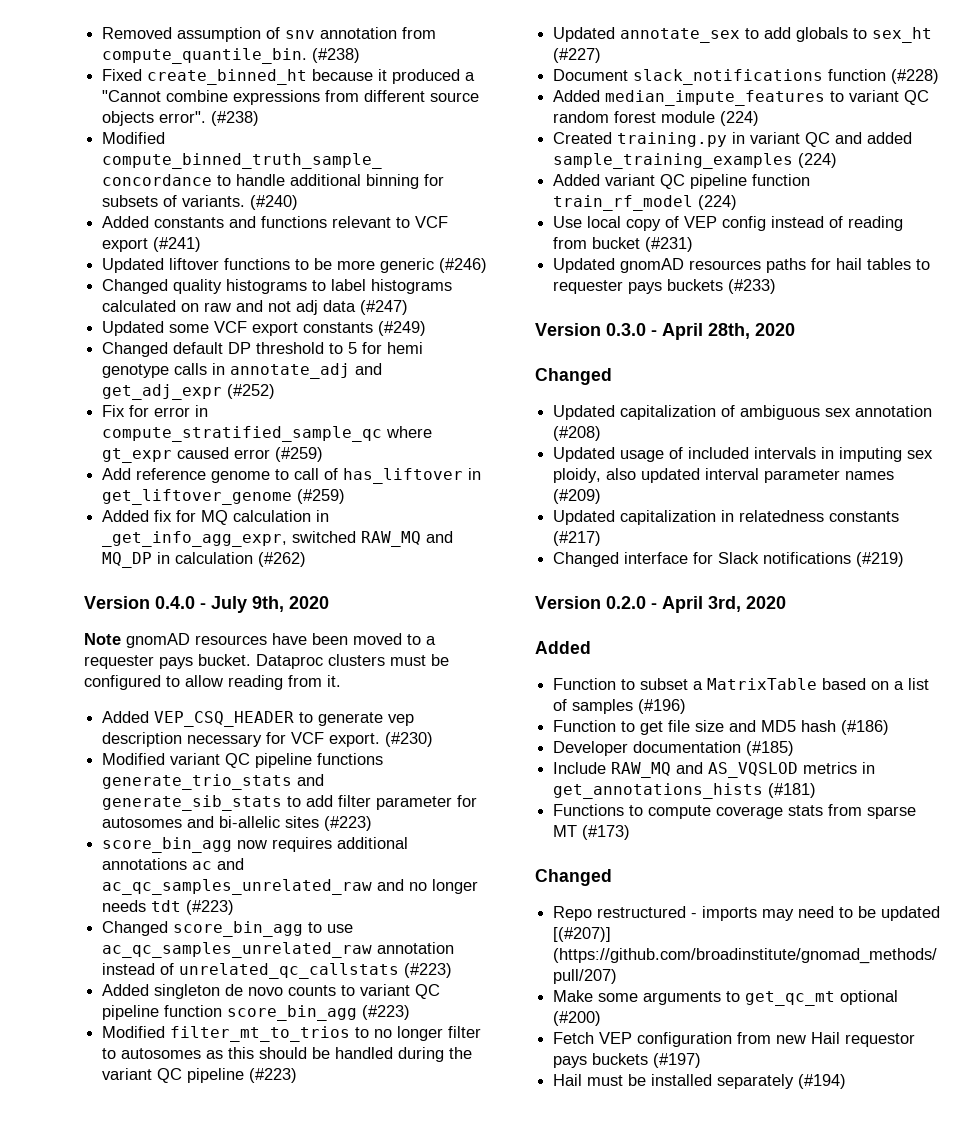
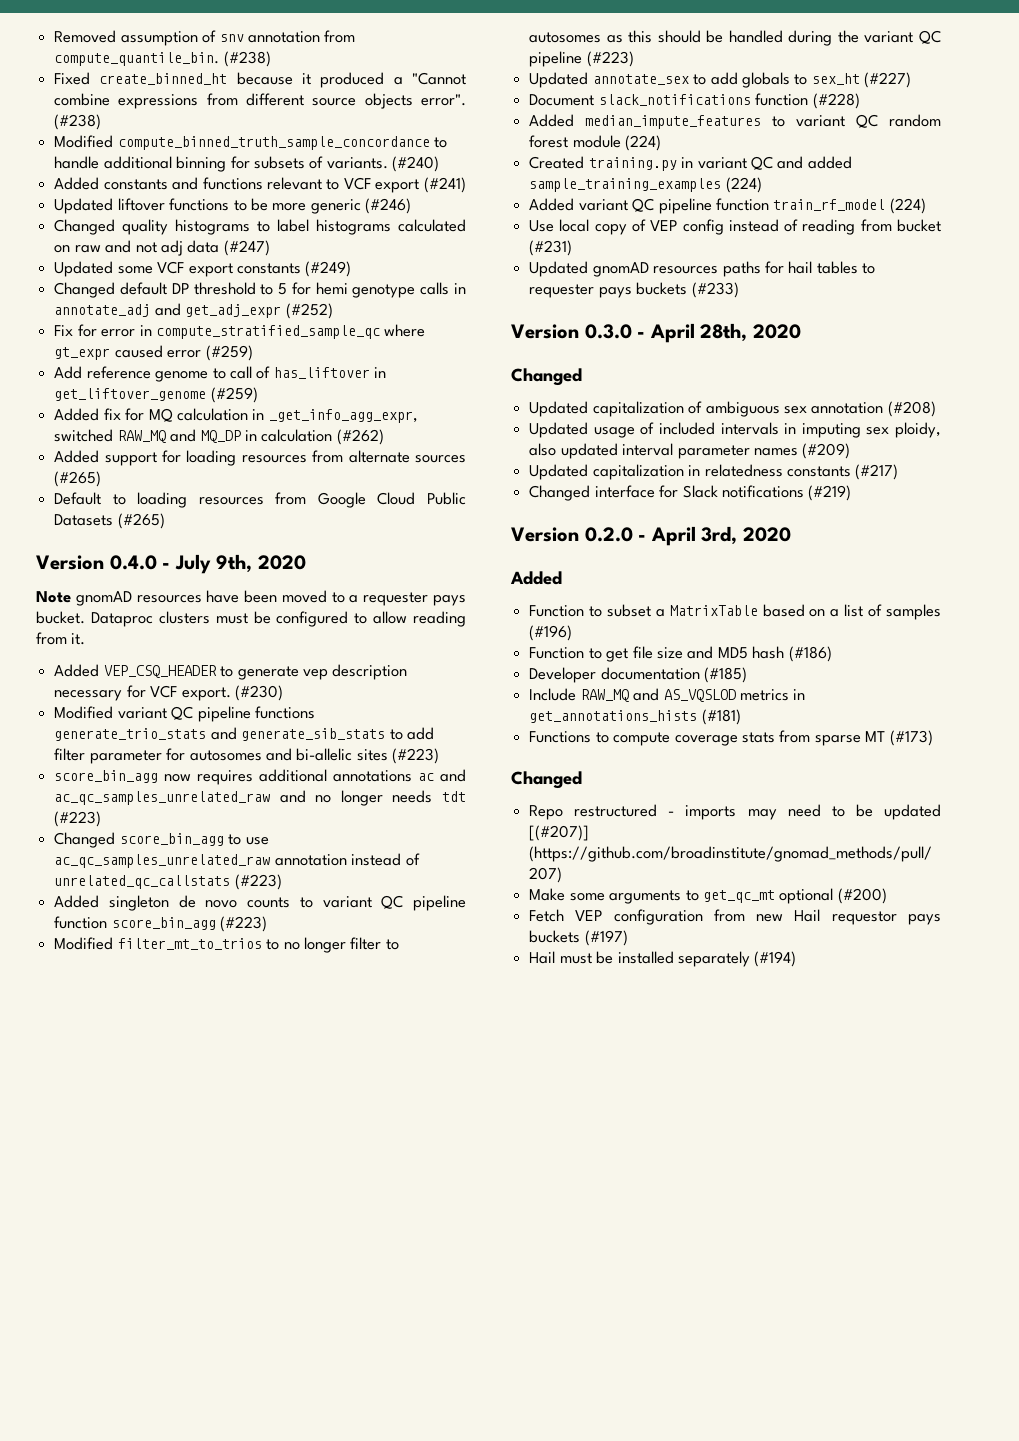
(307, 559) none -> [54,450,466,466] [54,471,102,487] [54,492,467,508] [54,513,165,529] // Added support for loading resources from alternate sources (#265) // Default to loading resources from Google Cloud Public Datasets (#265)

